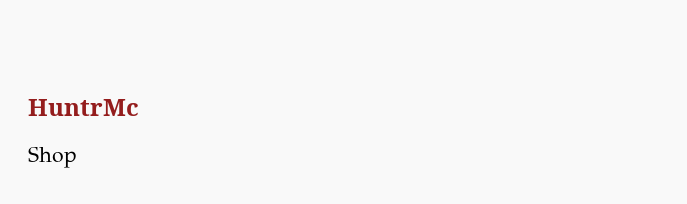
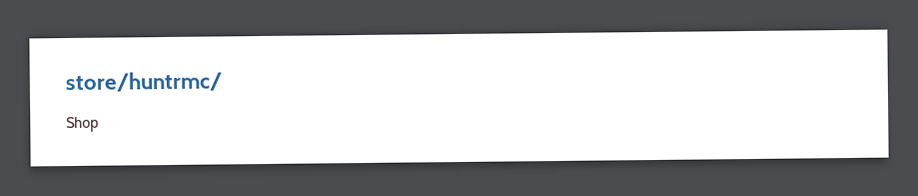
[28,99,139,116] HuntrMc -> [65,71,222,93] store/huntrmc/

